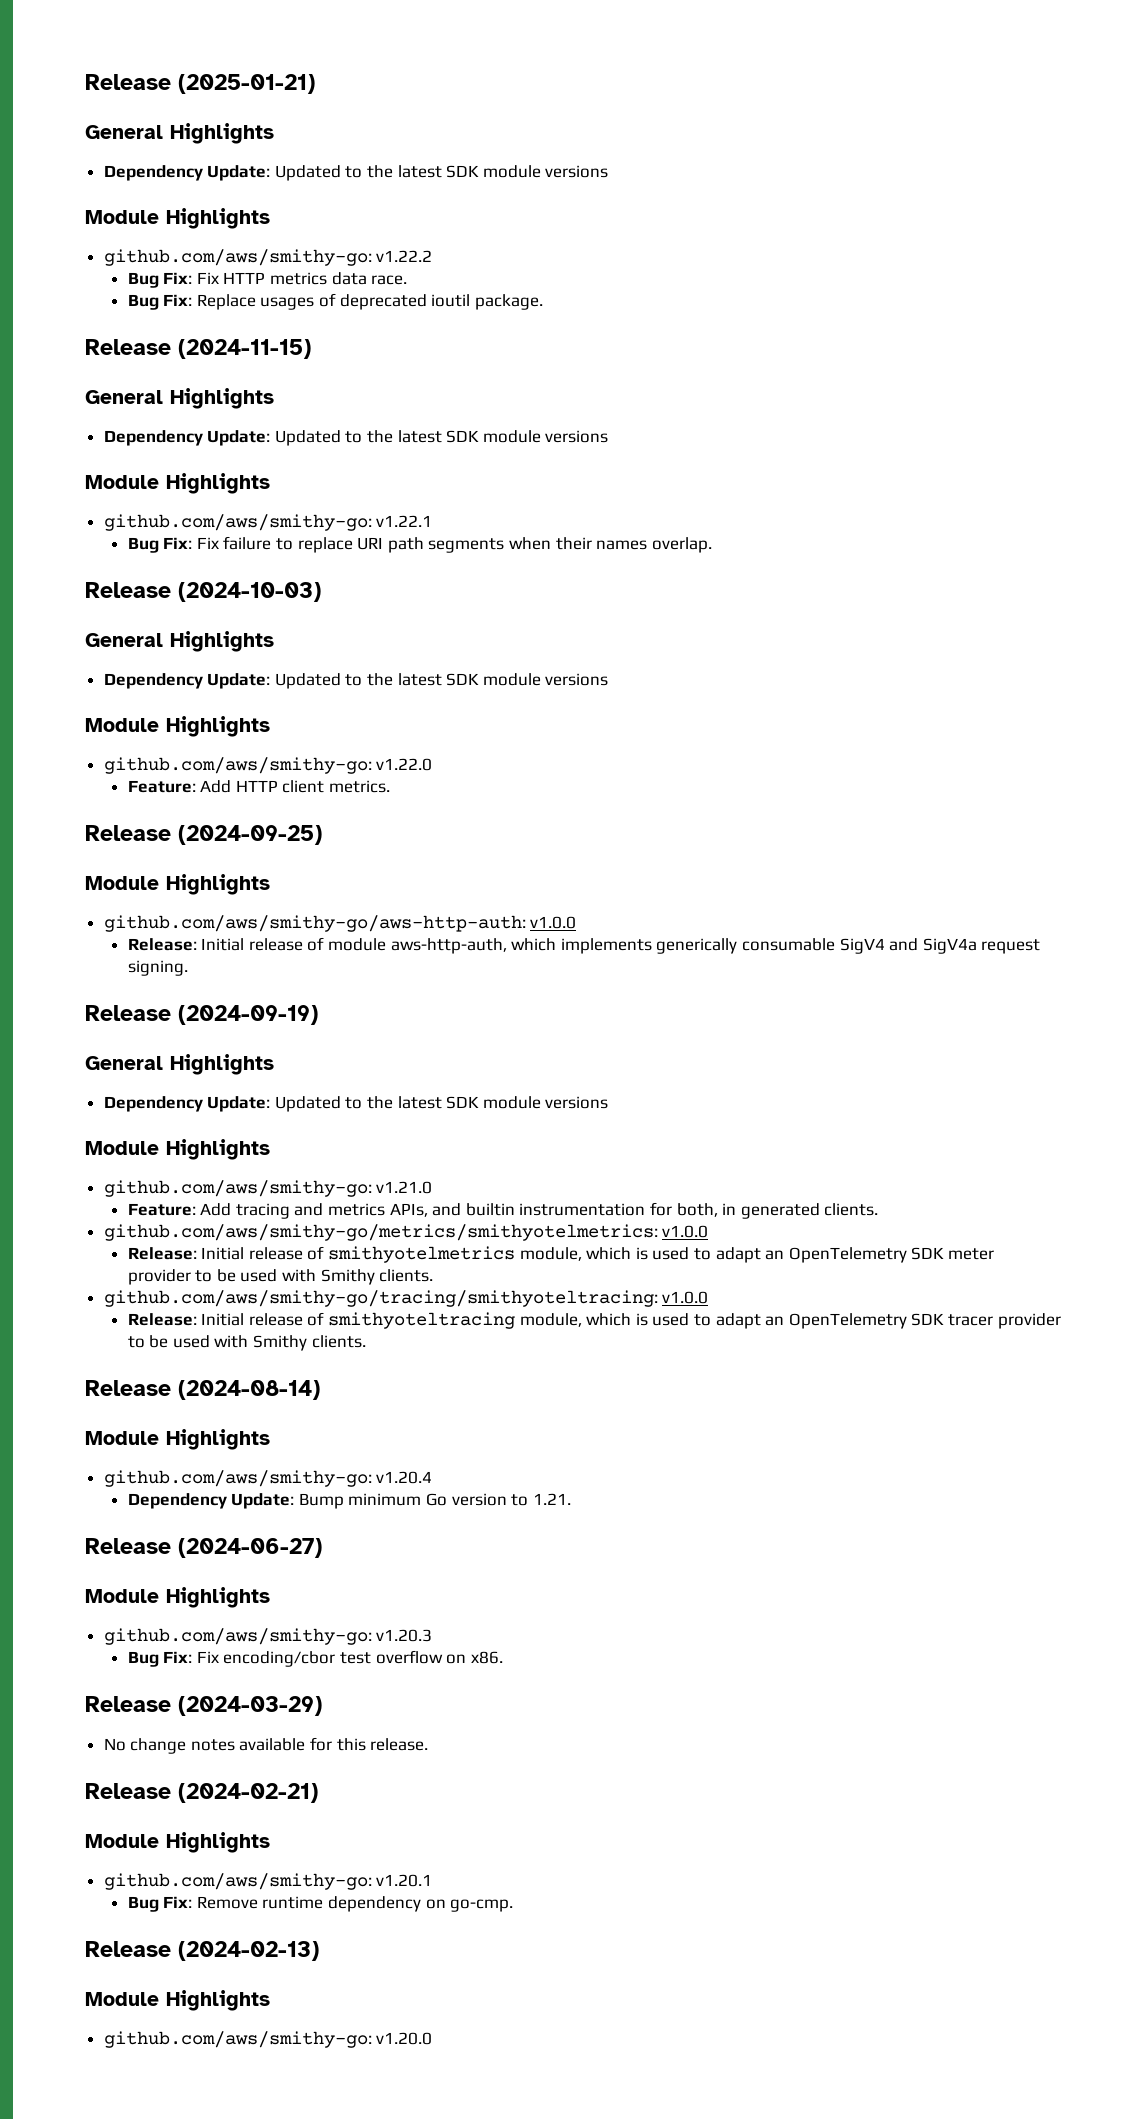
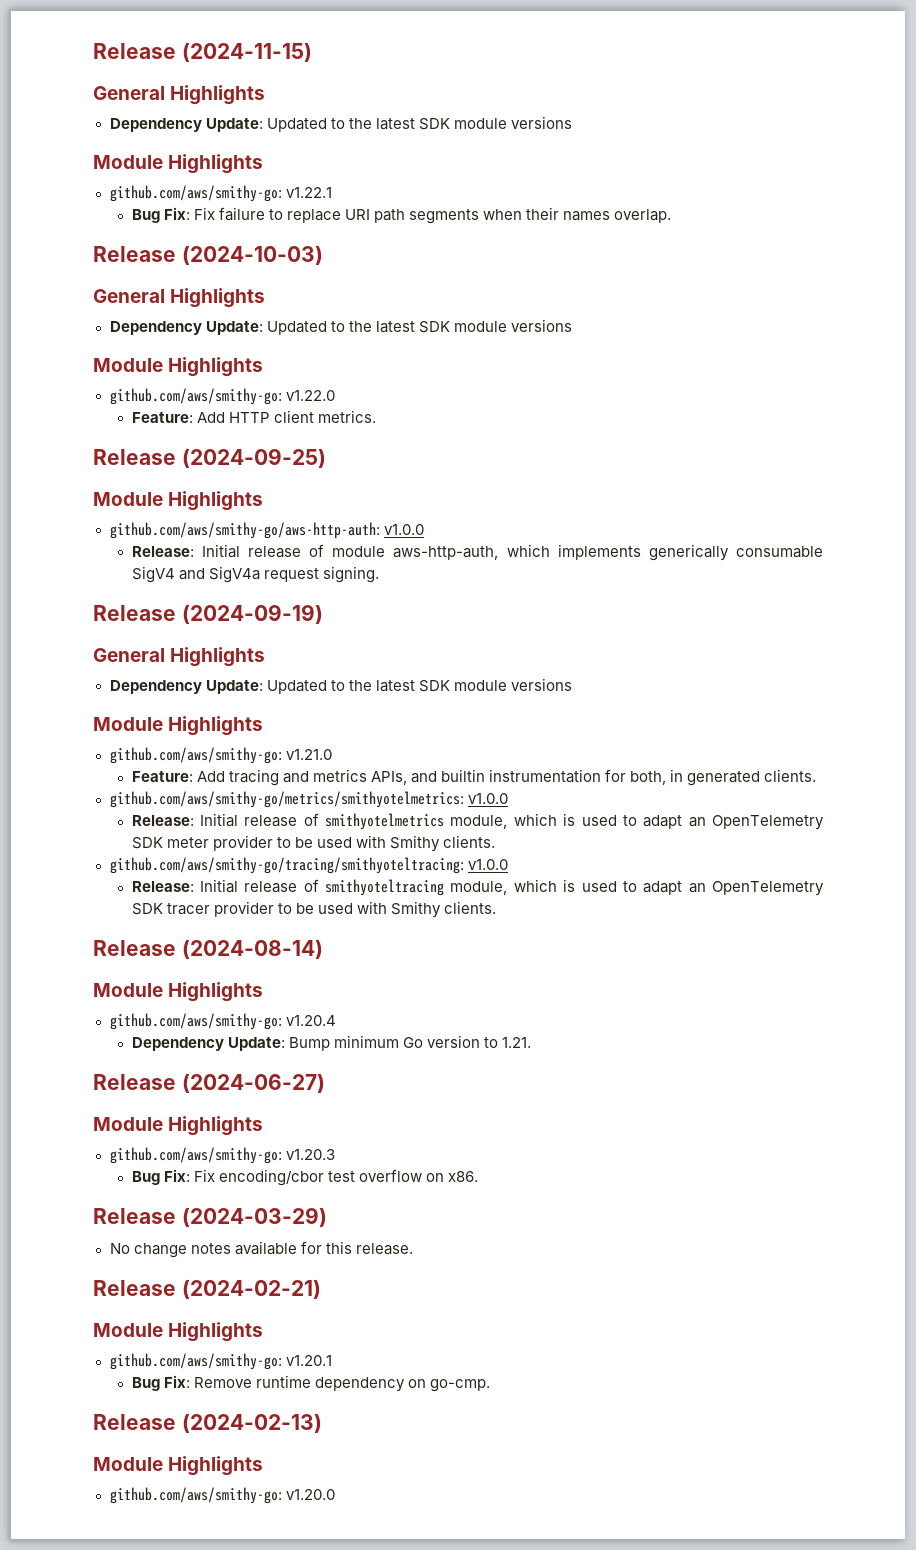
[85,74,315,94] [85,123,274,144] [103,165,609,181] [85,208,270,229] [103,249,433,266] [127,272,408,288] [127,293,543,310] [85,339,171,355] Release (2025-01-21) // General Highlights // Dependency Update: Updated to the latest SDK module versions // Module Highlights // github.com/aws/smithy-go: v1.22.2 // Bug Fix: Fix HTTP metrics data race. // Bug Fix: Replace usages of deprecated ioutil package. // Release -> [93,43,176,59] Release

